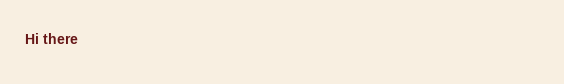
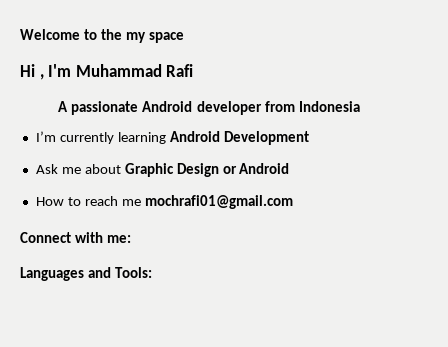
[25,33,78,44] Hi there -> [20,29,185,43] [20,64,194,80] [58,101,360,115] [35,131,309,145] [35,163,290,177] [35,195,293,209] [20,232,132,243] [20,267,153,281] Welcome to the my space // Hi , I'm Muhammad Rafi // A passionate Android developer from Indonesia // I’m currently learning Android Development // Ask me about Graphic Design or Android // How to reach me mochrafi01@gmail.com // Connect with me: // Languages and Tools:

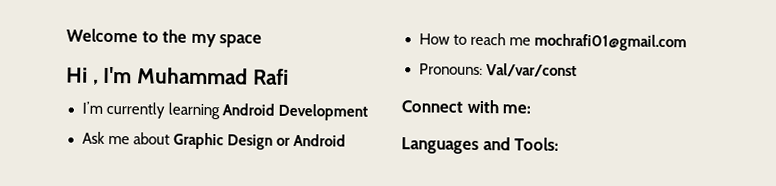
[58,101,360,115] // A passionate Android developer from Indonesia -> (289, 76) none
(293, 202) none -> [418,63,577,78] // Pronouns: Val/var/const

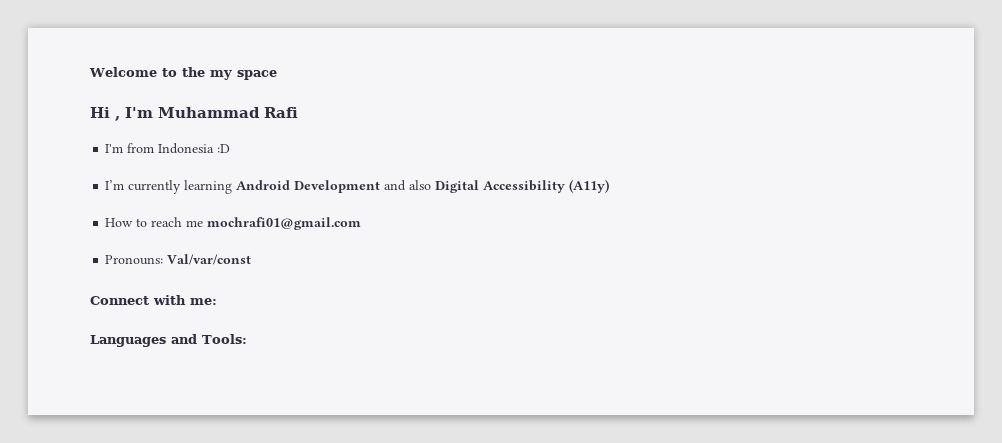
(289, 76) none -> [105,143,231,154] // I'm from Indonesia :D
[81,131,346,150] // Ask me about Graphic Design or Android -> [384,179,610,193] and also Digital Accessibility (A11y)

